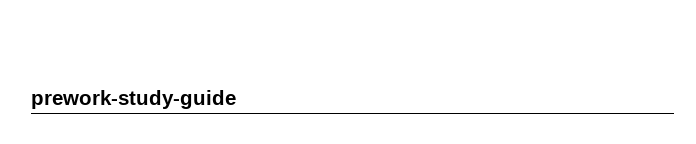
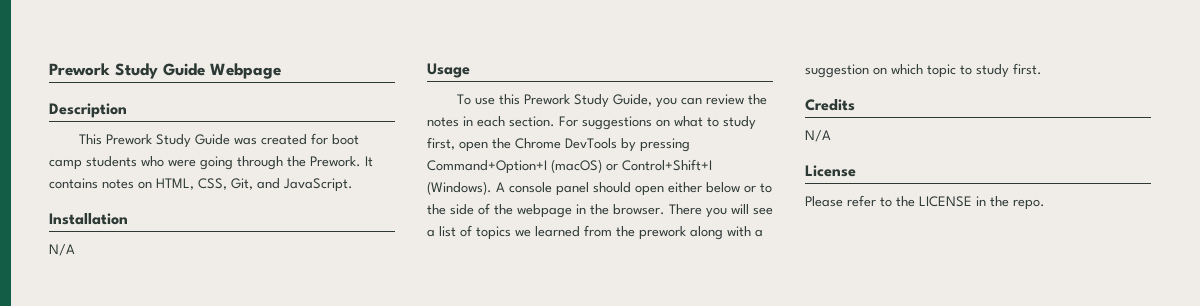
[31,90,236,109] prework-study-guide -> [49,63,281,79] [49,103,127,118] [78,133,359,148] [49,156,373,170] [49,178,353,192] [49,213,128,225] [49,244,75,256] [427,63,470,78] [456,94,767,108] [427,116,756,130] [427,137,690,152] [427,159,712,174] [427,181,772,196] [427,203,773,218] [427,225,763,240] [805,63,1042,78] [805,99,855,111] [805,130,831,142] [805,165,856,177] [805,195,1045,210] Prework Study Guide Webpage // Description // This Prework Study Guide was created for boot camp students who were going through the Prework. It contains notes on HTML, CSS, Git, and JavaScript. // Installation // N/A // Usage // To use this Prework Study Guide, you can review the notes in each section. For suggestions on what to study first, open the Chrome DevTools by pressing Command+Option+I (macOS) or Control+Shift+I (Windows). A console panel should open either below or to the side of the webpage in the browser. There you will see a list of topics we learned from the prework along with a suggestion on which topic to study first. // Credits // N/A // License // Please refer to the LICENSE in the repo.

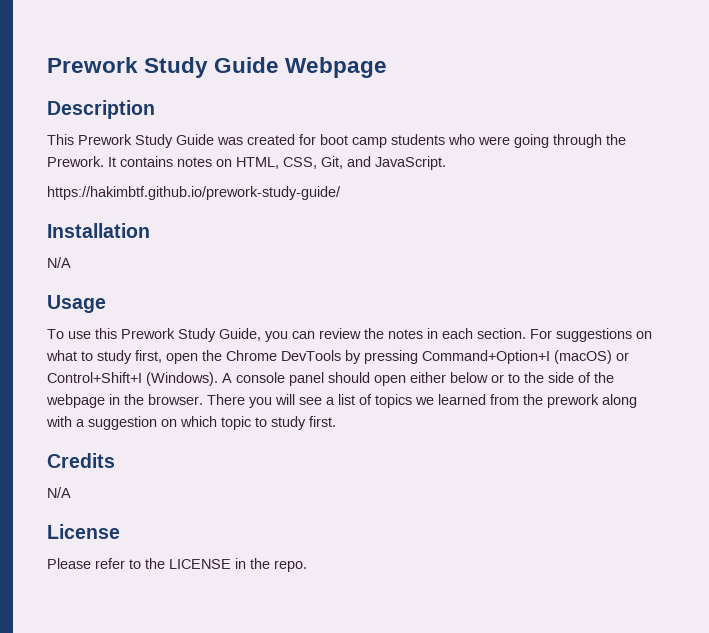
(353, 185) none -> [47,186,341,200] // https://hakimbtf.github.io/prework-study-guide/

